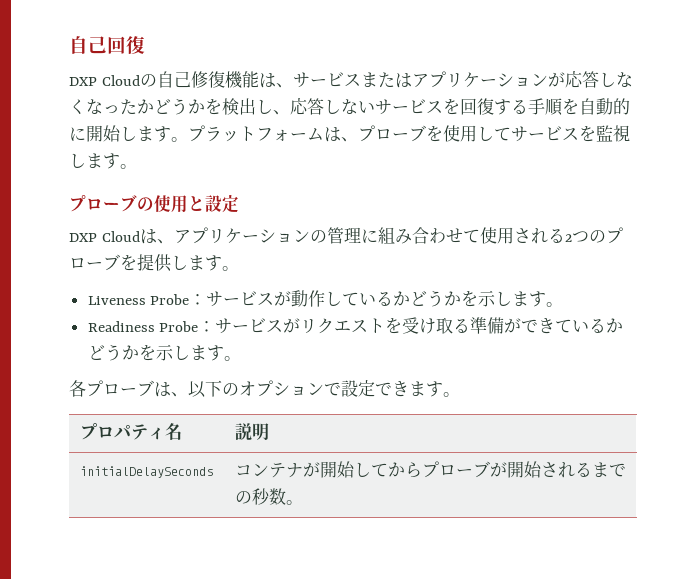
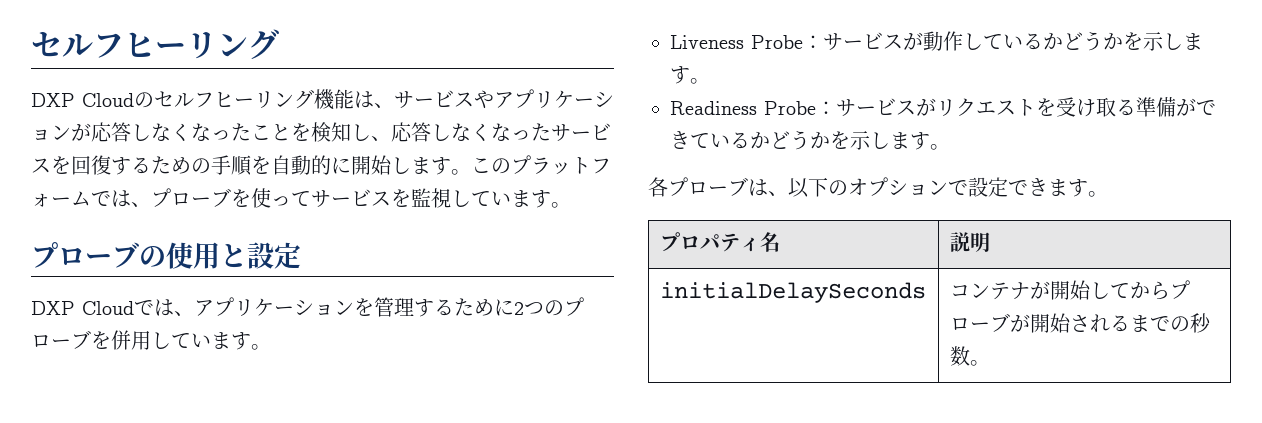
[69,36,145,54] 自己回復 -> [31,29,279,60] セルフヒーリング
[156,71,225,88] 自己修復 -> [154,89,314,109] セルフヒーリング
[360,72,412,88] または -> [474,90,494,109] や
[137,98,256,115] かどうかを検出 -> [251,122,351,142] ことを検知
[358,101,375,113] い -> [471,123,551,141] くなった
(528, 106) none -> [151,156,211,174] ための
(188, 139) none -> [471,157,511,174] この
(324, 134) none -> [91,191,111,206] で
[460,125,494,142] 用し -> [271,196,291,206] っ
(86, 160) none -> [471,191,511,206] てい
(140, 236) none -> [134,300,154,315] で
[309,227,565,244] の管理に組み合わせて使用される -> [354,297,514,317] を管理するために
[137,254,188,272] 提供し -> [111,330,211,350] 併用してい

